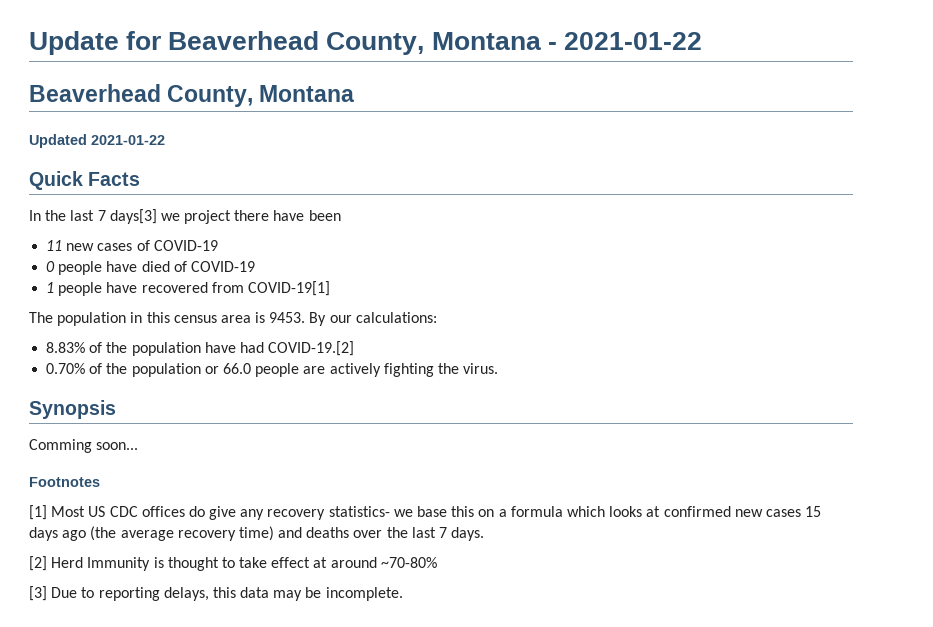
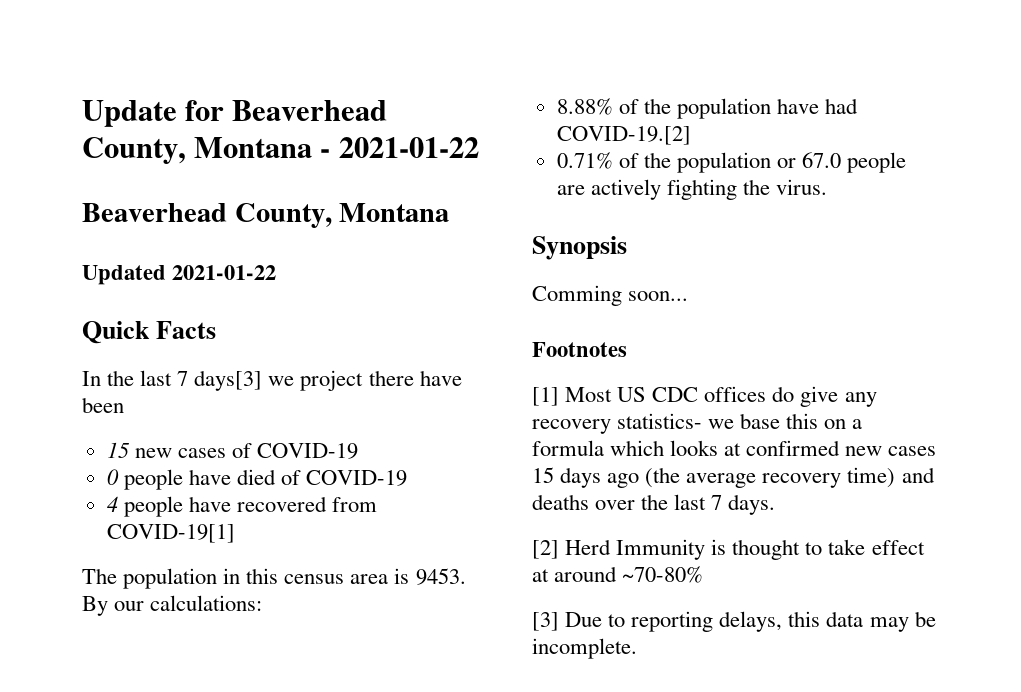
[46,240,63,251] 11 -> [106,442,130,458] 15
[46,282,55,293] 1 -> [106,496,118,512] 4
[46,342,86,353] 8.83% -> [556,98,613,115] 8.88%
[46,363,86,374] 0.70% -> [556,152,613,169] 0.71%
[222,363,251,374] 66.0 -> [802,152,842,168] 67.0

